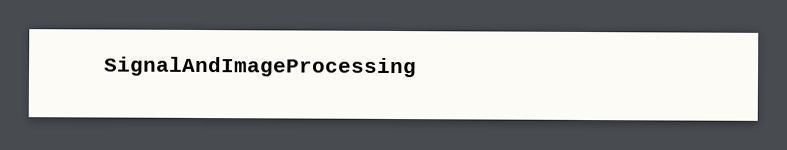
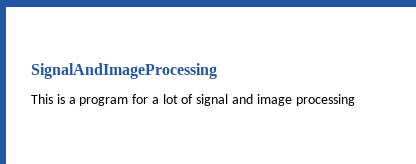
(417, 67) none -> [31,94,355,106] // This is a program for a lot of signal and image processing

